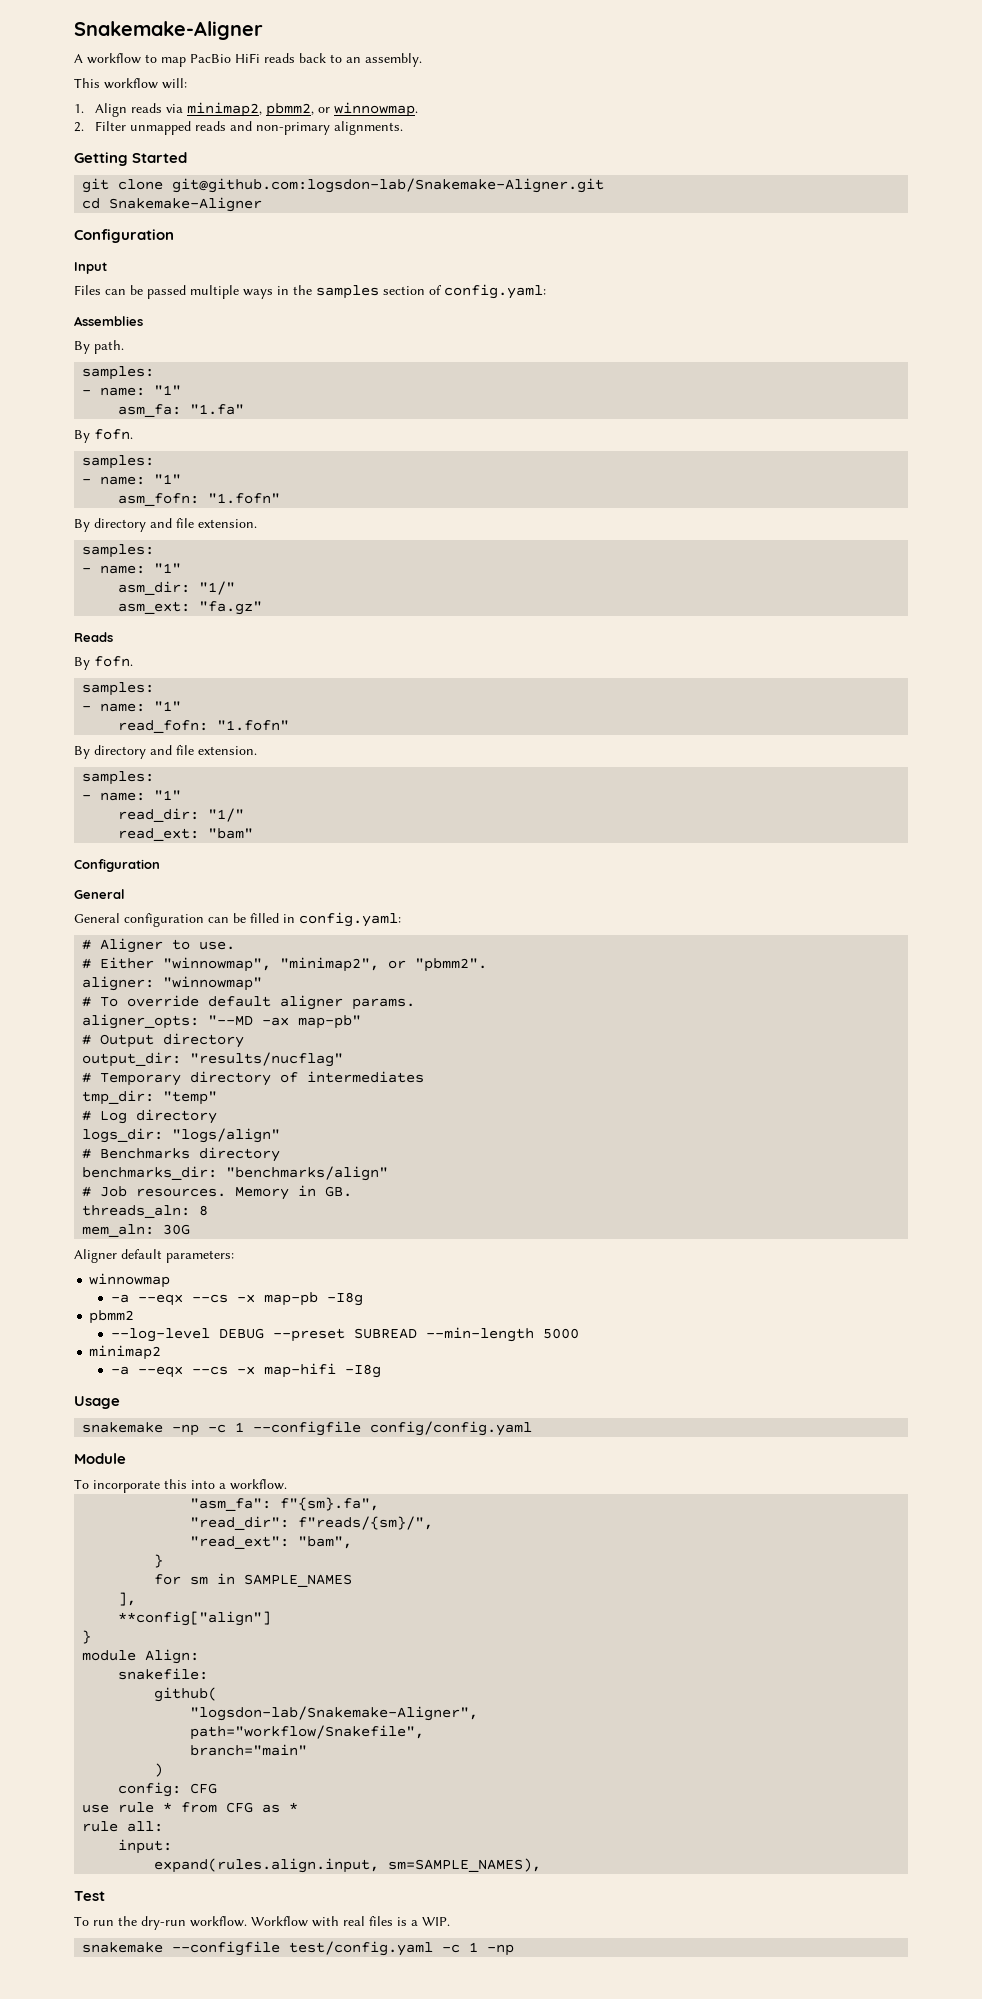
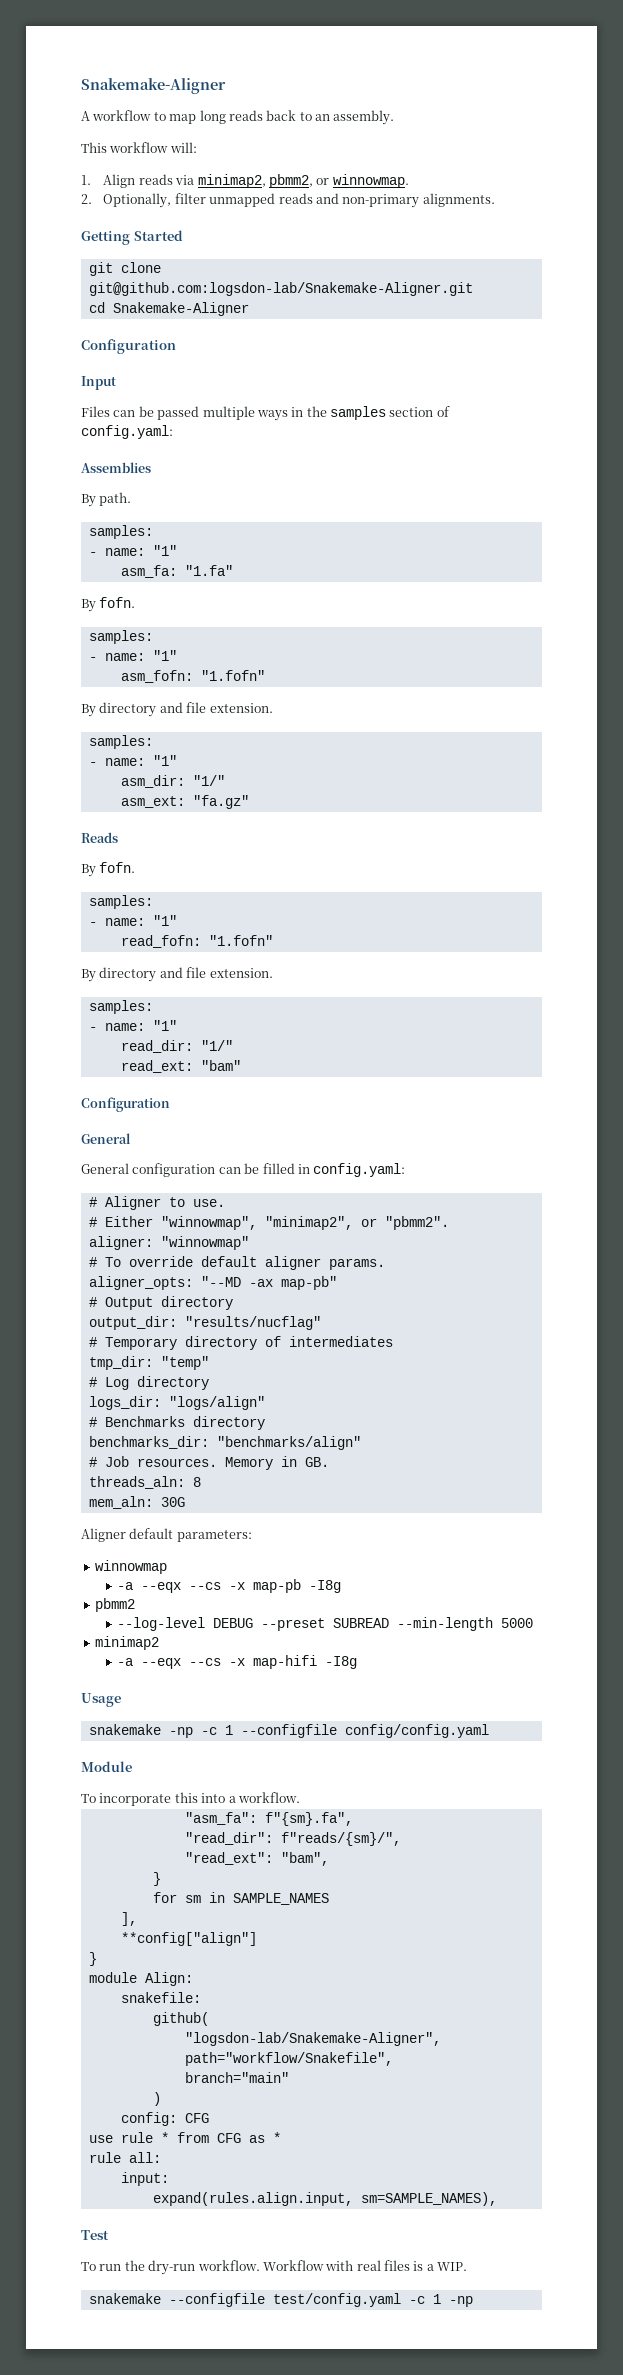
[190,53,260,63] PacBio HiFi -> [199,110,226,124] long
[95,121,127,131] Filter -> [103,193,206,208] Optionally, filter

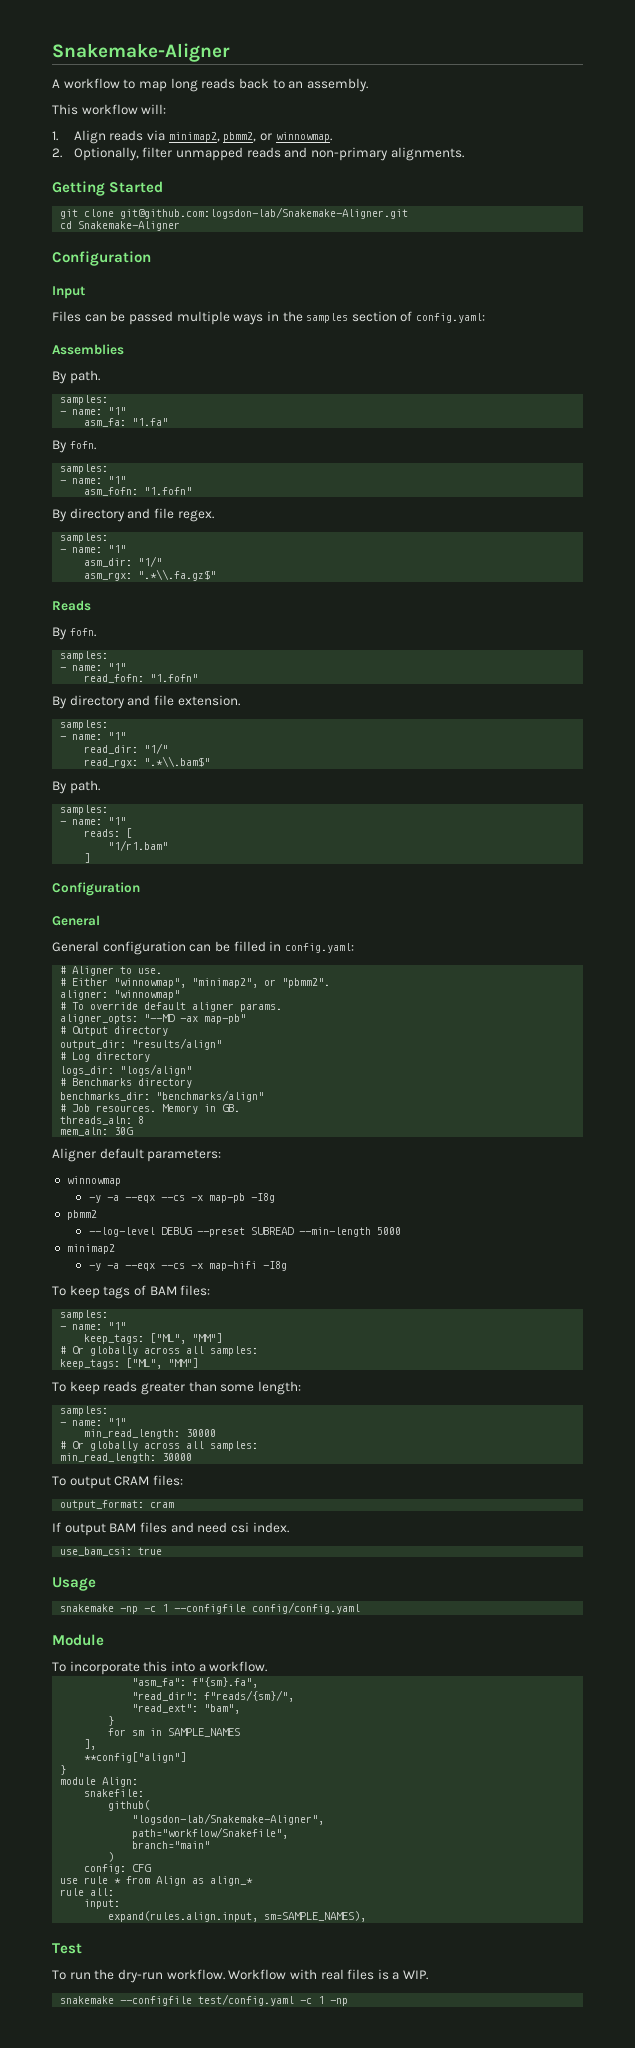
[209,703,273,713] extension. -> [177,510,214,522] regex.
[120,795,249,809] asm_ext: "fa.gz" -> [84,569,217,581] asm_rgx: ".*\\.fa.gz$"
[120,1060,241,1073] read_ext: "bam" -> [84,756,211,768] [52,780,100,794] [60,805,109,815] [60,817,127,825] [84,828,133,838] [108,840,169,851] [84,853,91,863] read_rgx: ".*\\.bam$" // By path. // samples: // - name: "1" // reads: [ // "1/r1.bam" // ]
[184,1316,321,1330] [88,1336,393,1350] [88,1356,209,1370] "results/nucflag" // # Temporary directory of intermediates // tmp_dir: "temp" -> [132,1038,223,1050] "results/align"
(167, 1567) none -> [88,1195,101,1203] -y
(159, 1643) none -> [88,1263,101,1271] -y
(358, 1662) none -> [52,1285,211,1299] [60,1310,109,1320] [60,1322,127,1330] [84,1333,223,1344] [60,1346,259,1356] [60,1358,199,1369] [52,1381,301,1395] [60,1406,109,1416] [60,1418,127,1426] [84,1429,217,1439] [60,1441,259,1451] [60,1453,193,1463] [52,1475,183,1489] [60,1500,175,1510] [52,1522,289,1536] [60,1547,163,1556] // To keep tags of BAM files: // samples: // - name: "1" // keep_tags: ["ML", "MM"] // # Or globally across all samples: // keep_tags: ["ML", "MM"] // To keep reads greater than some length: // samples: // - name: "1" // min_read_length: 30000 // # Or globally across all samples: // min_read_length: 30000 // To output CRAM files: // output_format: cram // If output BAM files and need csi index. // use_bam_csi: true
[216,2132,281,2143] CFG as * -> [156,1876,254,1886] Align as align_*

